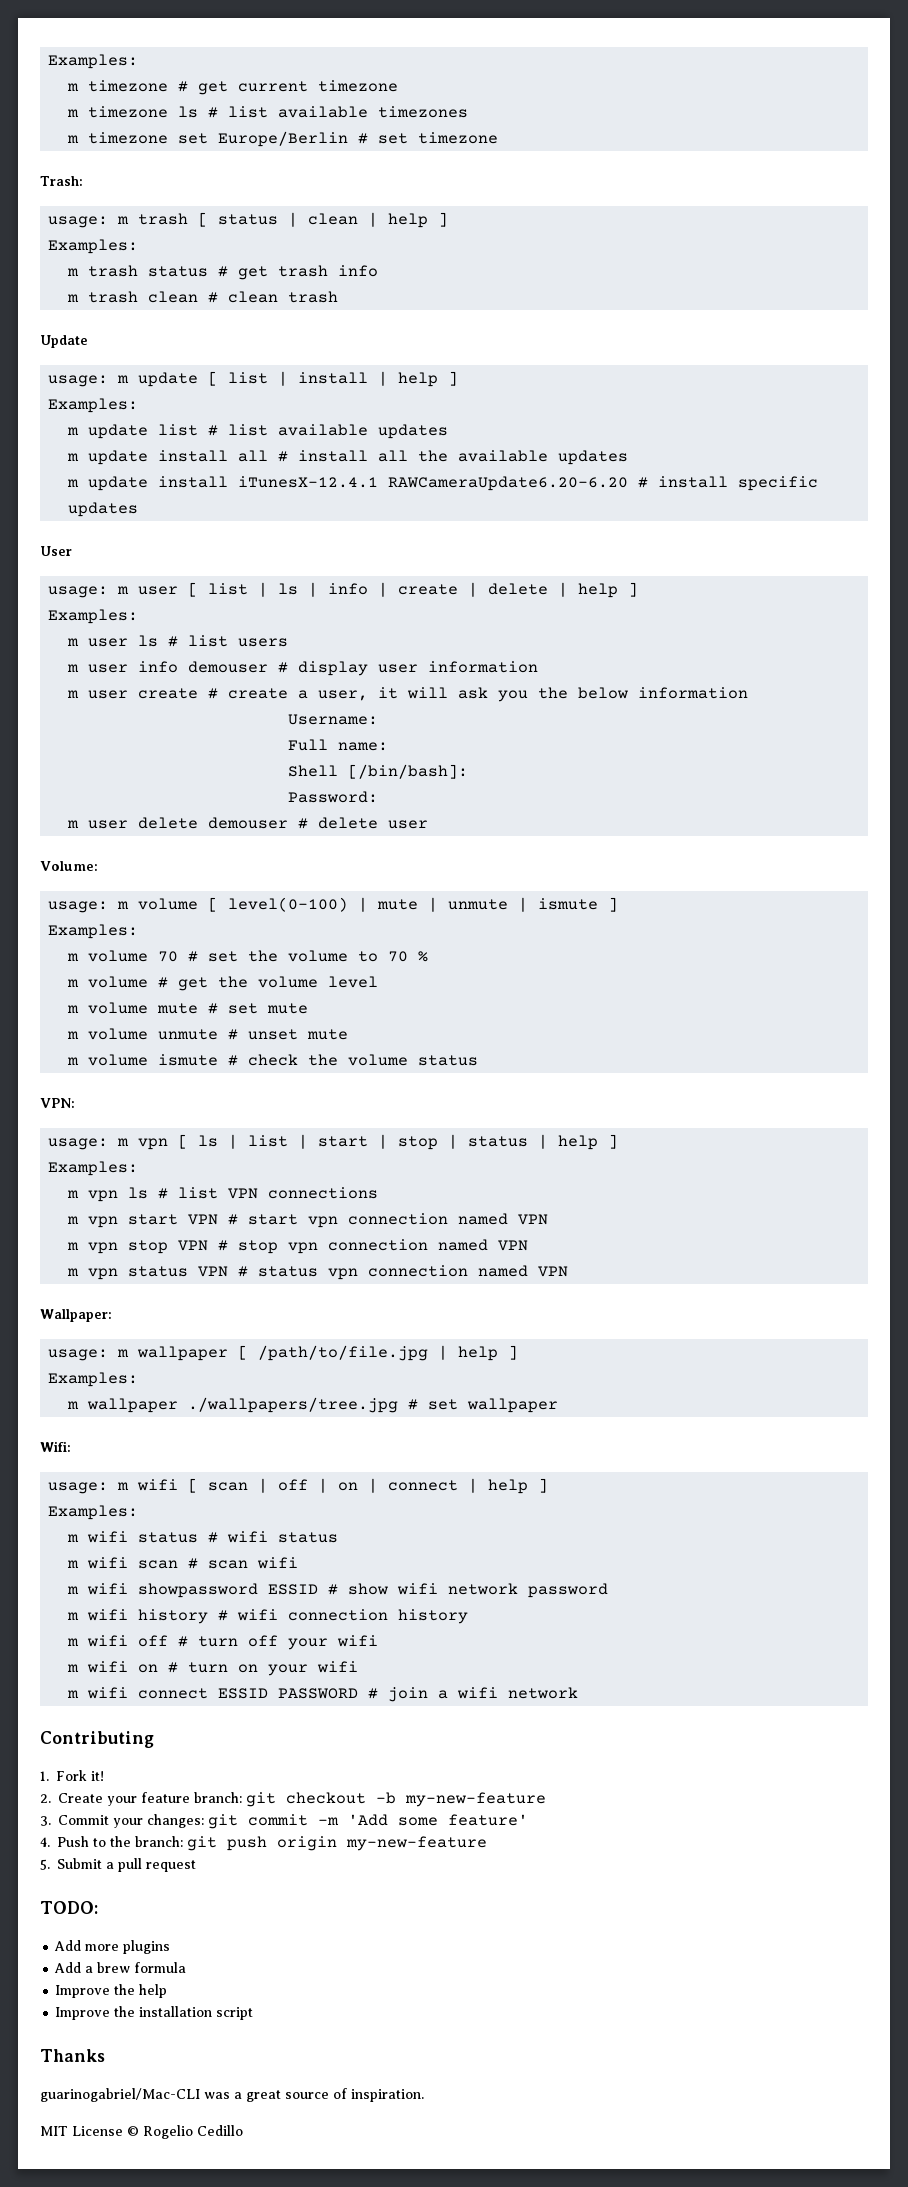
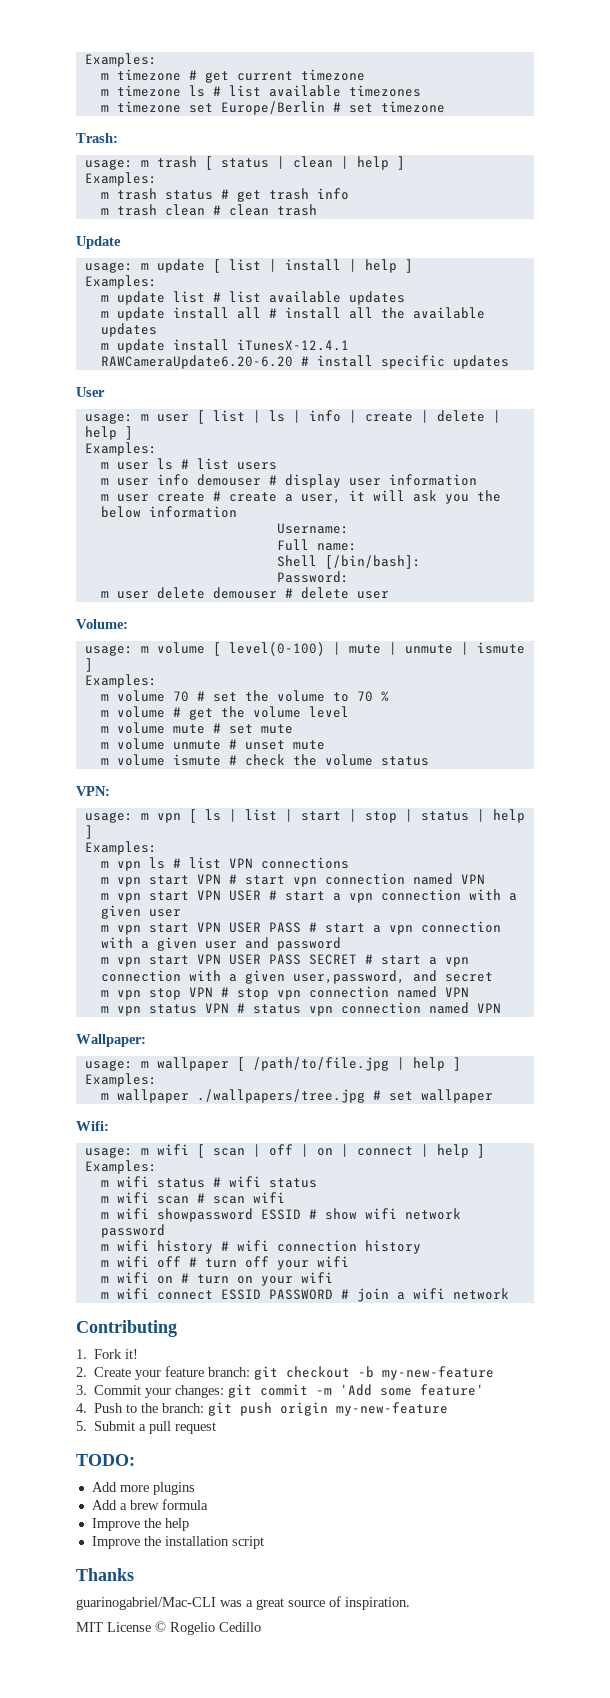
(549, 1219) none -> [100,889,517,903] [100,905,181,919] [100,921,501,935] [100,937,341,951] [100,954,469,967] [100,970,493,984] // m vpn start VPN USER # start a vpn connection with a given user // m vpn start VPN USER PASS # start a vpn connection with a given user and password // m vpn start VPN USER PASS SECRET # start a vpn connection with a given user,password, and secret

